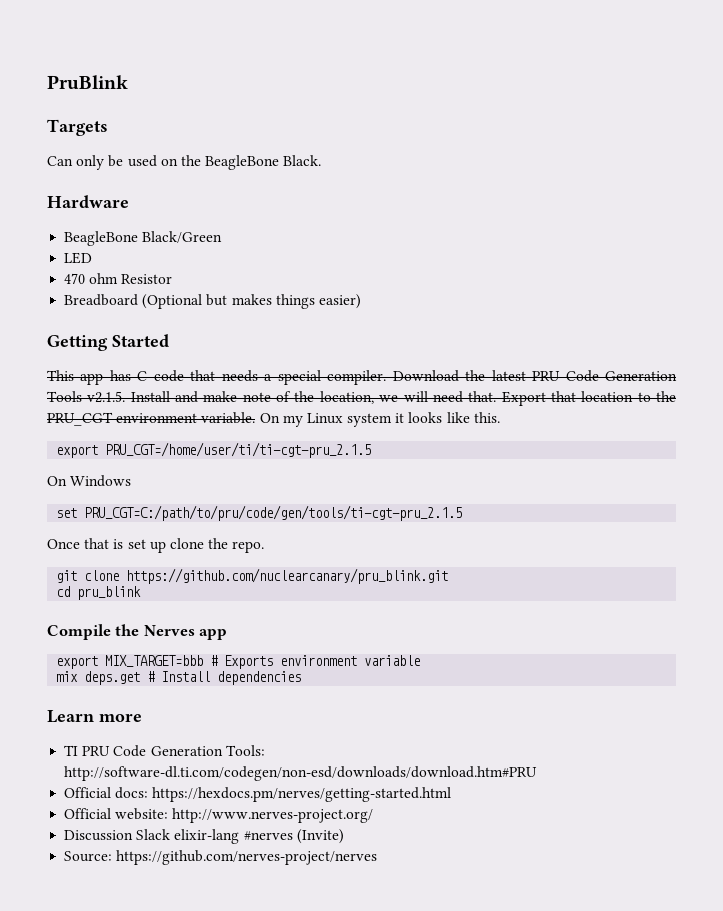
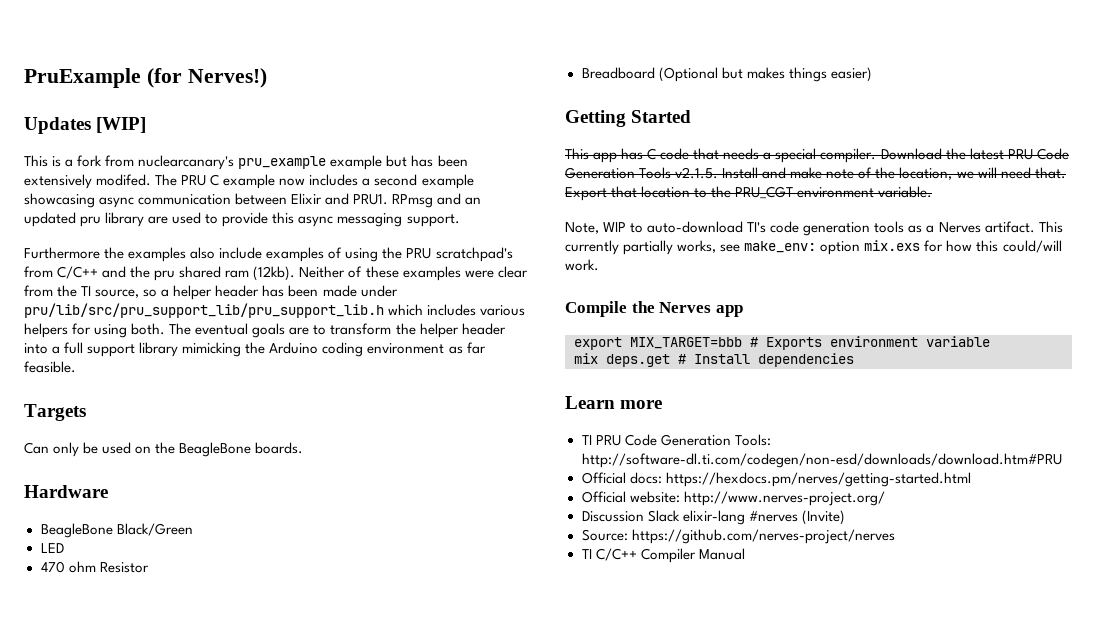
[47,75,128,90] PruBlink -> [24,68,267,88] [24,117,147,134] [24,155,468,170] [24,174,474,189] [24,193,482,208] [24,212,460,227] [24,247,513,262] [24,266,528,281] [24,285,398,300] [24,303,526,318] [24,323,506,338] [24,342,486,357] [24,361,76,373] PruExample (for Nerves!) // Updates [WIP] // This is a fork from nuclearcanary's pru_example example but has been extensively modifed. The PRU C example now includes a second example showcasing async communication between Elixir and PRU1. RPmsg and an updated pru library are used to provide this async messaging support. // Furthermore the examples also include examples of using the PRU scratchpad's from C/C++ and the pru shared ram (12kb). Neither of these examples were clear from the TI source, so a helper header has been made under pru/lib/src/pru_support_lib/pru_support_lib.h which includes various helpers for using both. The eventual goals are to transform the helper header into a full support library mimicking the Arduino coding environment as far feasible.
[283,155,322,166] Black. -> [255,442,304,454] boards.
[259,412,500,427] [56,442,372,458] [47,475,132,487] [56,505,463,521] [47,538,265,553] [56,568,449,584] [56,586,142,600] On my Linux system it looks like this. // export PRU_CGT=/home/user/ti/ti-cgt-pru_2.1.5 // On Windows // set PRU_CGT=C:/path/to/pru/code/gen/tools/ti-cgt-pru_2.1.5 // Once that is set up clone the repo. // git clone https://github.com/nuclearcanary/pru_blink.git // cd pru_blink -> [565,221,1063,236] [565,240,1062,255] [565,259,599,271] // Note, WIP to auto-download TI's code generation tools as a Nerves artifact. This currently partially works, see make_env: option mix.exs for how this could/will work.
(378, 857) none -> [581,548,745,563] // TI C/C++ Compiler Manual

